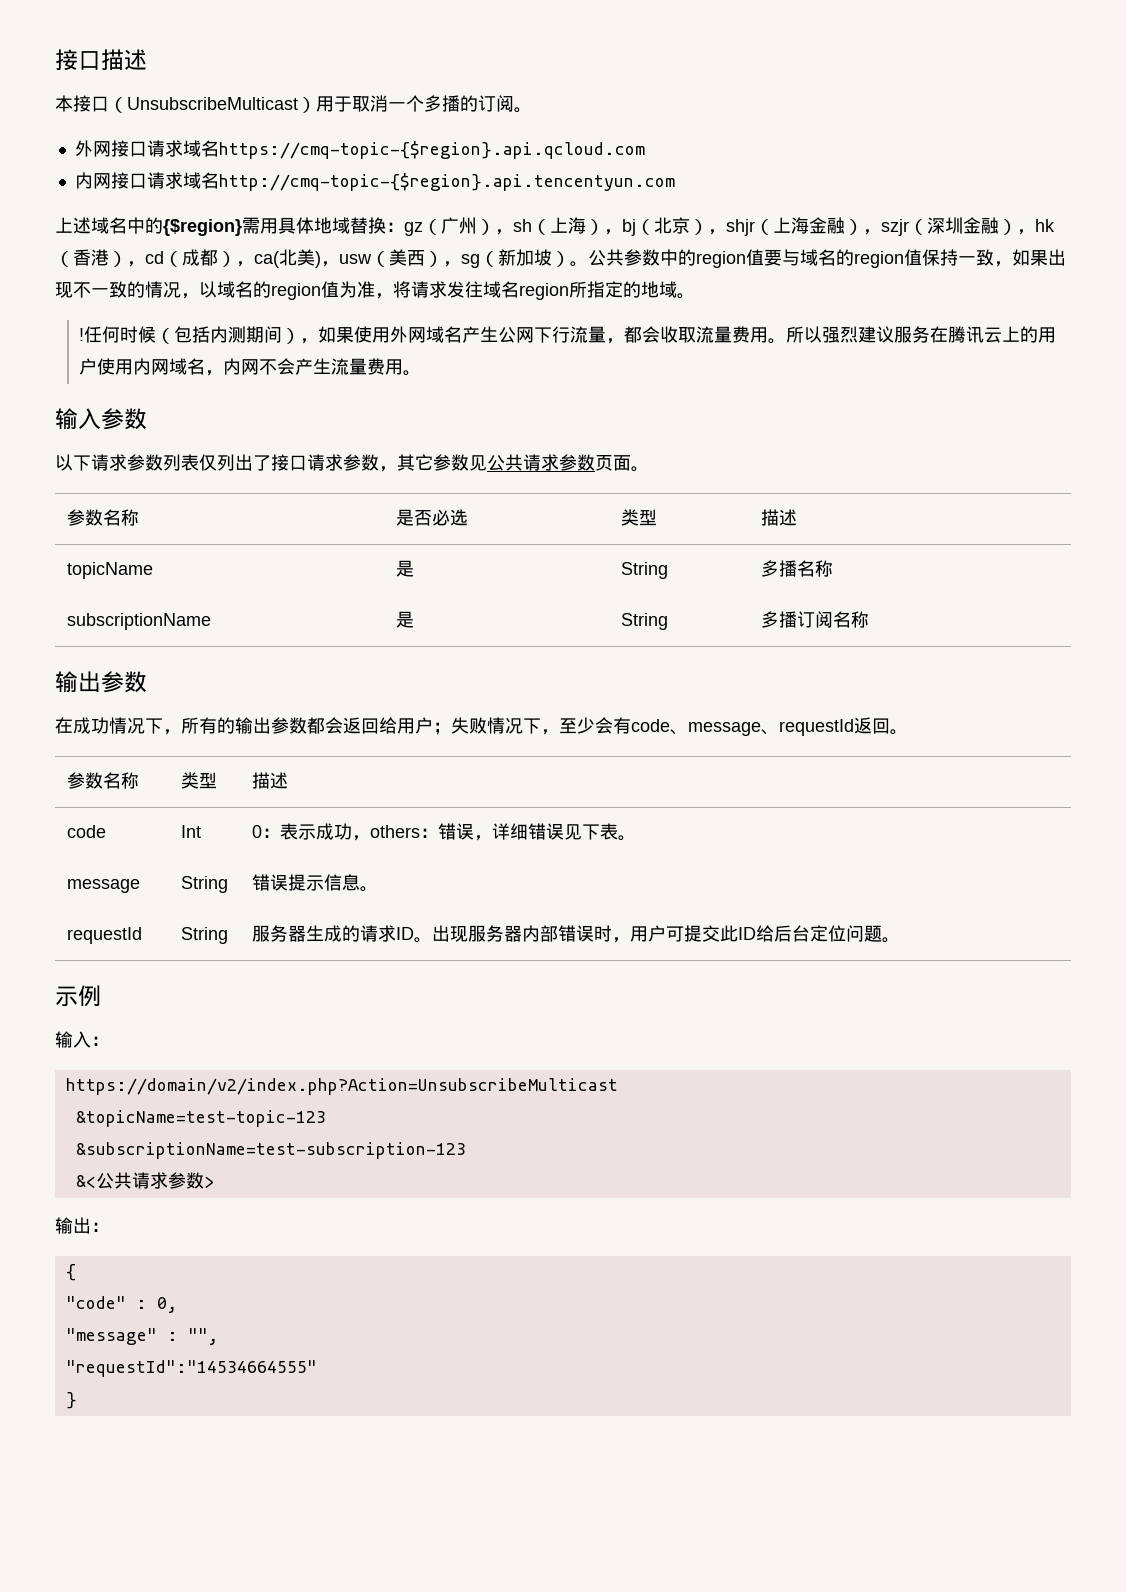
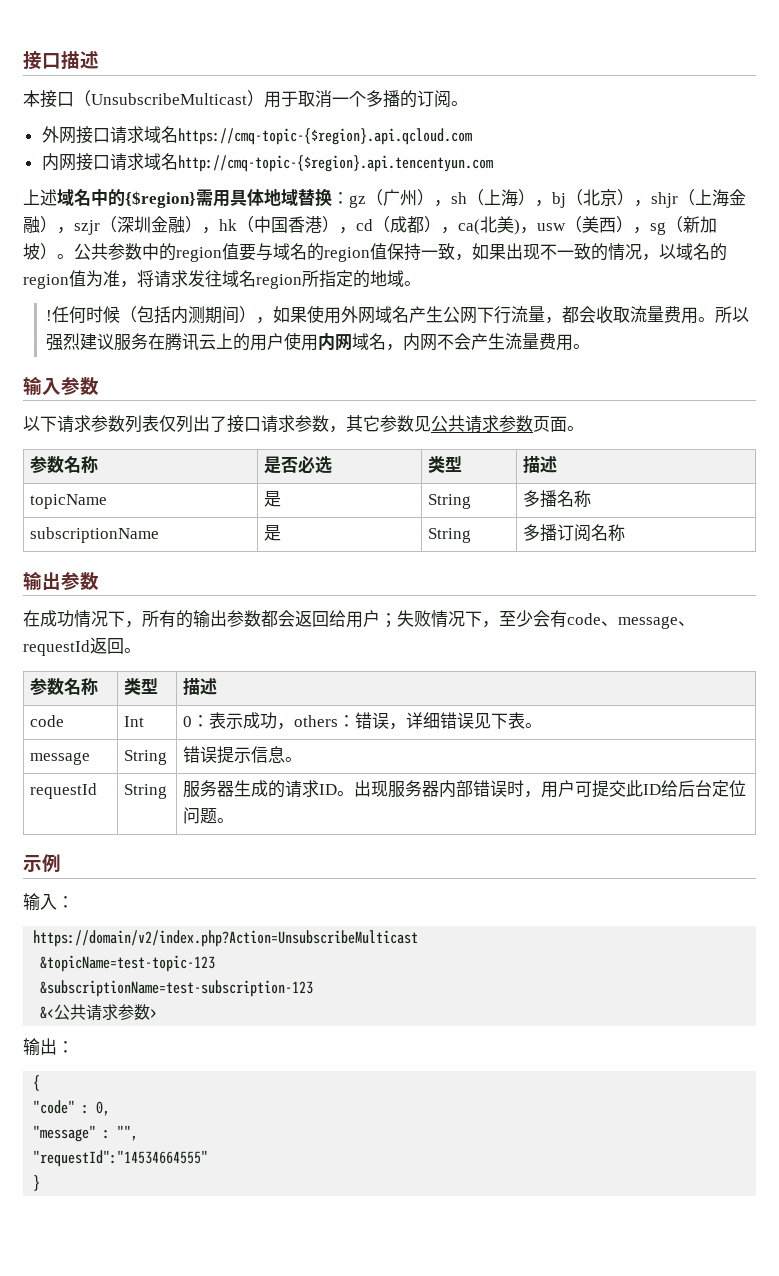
(73, 259) none -> [254,216,288,233] 中国

